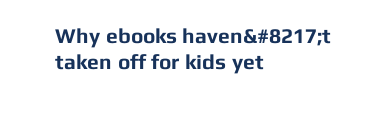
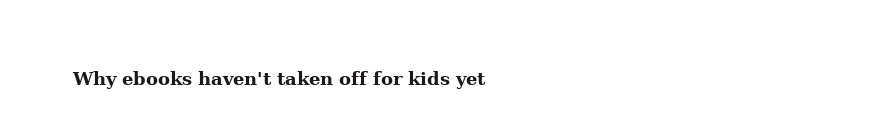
[182,28,332,46] haven&#8217;t -> [198,71,272,85] haven't

